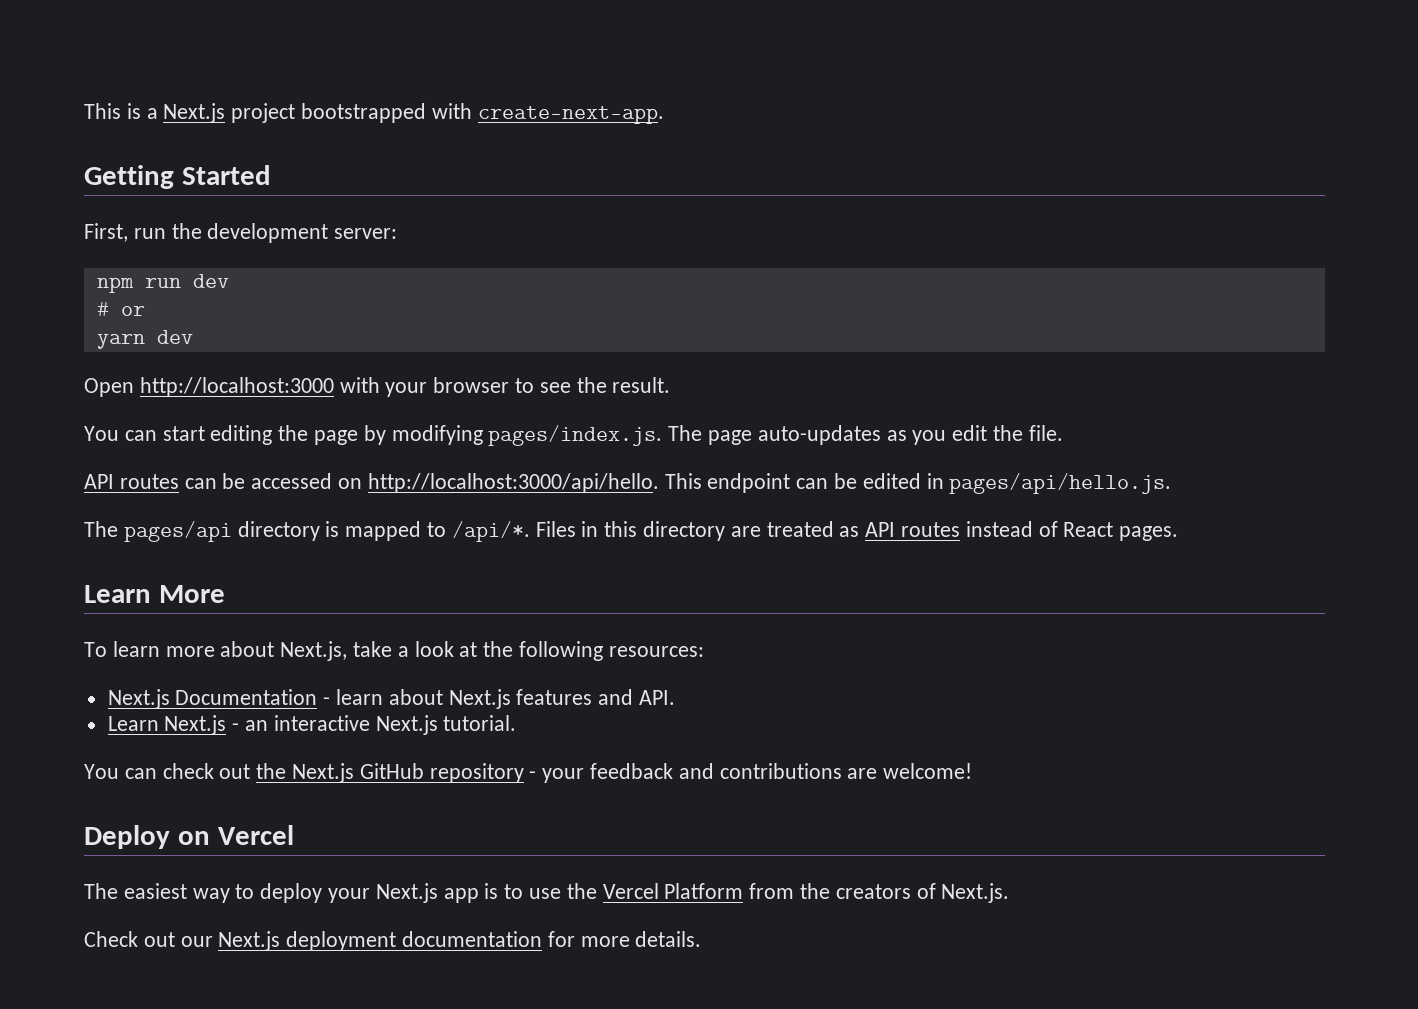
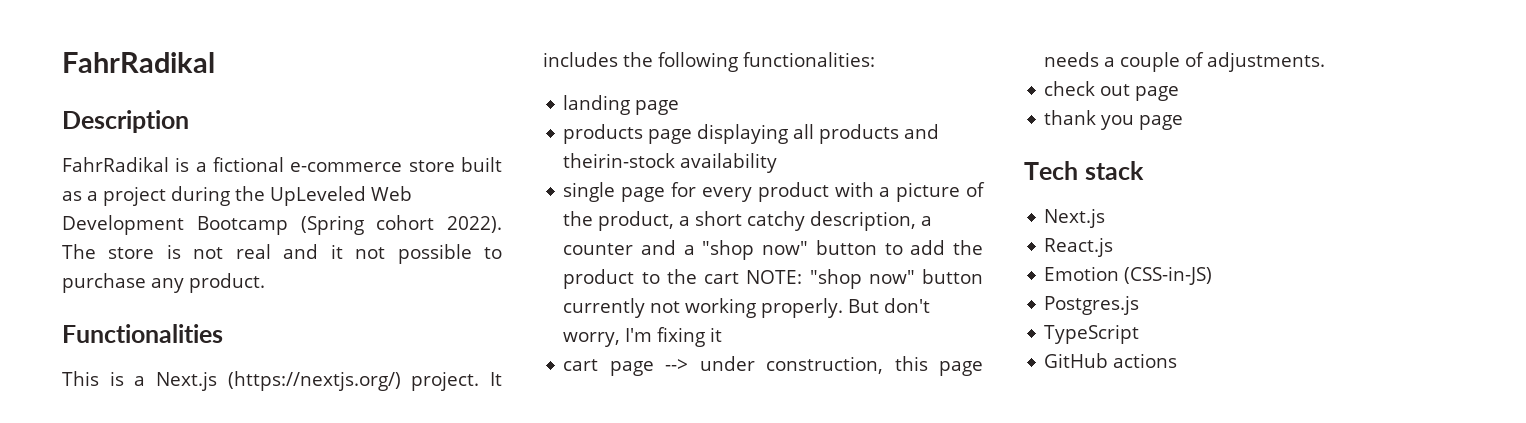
[84,103,664,124] [84,165,271,189] [84,223,398,243] [96,274,229,293] [96,302,145,316] [96,330,193,349] [84,377,671,397] [84,425,1063,446] [84,473,1172,494] [84,521,1179,542] [84,585,225,603] [84,641,704,661] [107,689,676,709] [107,715,517,735] [84,763,973,783] [84,825,294,849] [84,883,1010,903] [84,931,702,951] This is a Next.js project bootstrapped with create-next-app. // Getting Started // First, run the development server: // npm run dev // # or // yarn dev // Open http://localhost:3000 with your browser to see the result. // You can start editing the page by modifying pages/index.js. The page auto-updates as you edit the file. // API routes can be accessed on http://localhost:3000/api/hello. This endpoint can be edited in pages/api/hello.js. // The pages/api directory is mapped to /api/*. Files in this directory are treated as API routes instead of React pages. // Learn More // To learn more about Next.js, take a look at the following resources: // Next.js Documentation - learn about Next.js features and API. // Learn Next.js - an interactive Next.js tutorial. // You can check out the Next.js GitHub repository - your feedback and contributions are welcome! // Deploy on Vercel // The easiest way to deploy your Next.js app is to use the Vercel Platform from the creators of Next.js. // Check out our Next.js deployment documentation for more details. -> [62,52,215,73] [62,110,189,133] [62,157,502,172] [62,186,412,206] [62,215,502,235] [62,244,503,264] [62,273,265,293] [62,324,223,343] [62,371,502,391] [543,52,875,72] [563,95,680,115] [563,124,940,144] [563,153,778,173] [563,182,985,202] [563,211,933,231] [563,240,983,260] [563,269,983,289] [563,298,931,318] [563,327,723,347] [563,356,983,376] [1044,52,1326,72] [1044,81,1180,101] [1044,110,1184,130] [1024,161,1144,180] [1044,208,1106,228] [1044,237,1114,257] [1044,266,1213,285] [1044,295,1140,315] [1044,324,1140,344] [1044,353,1178,368] FahrRadikal // Description // FahrRadikal is a fictional e-commerce store built as a project during the UpLeveled Web Development Bootcamp (Spring cohort 2022). The store is not real and it not possible to purchase any product. // Functionalities // This is a Next.js (https://nextjs.org/) project. It includes the following functionalities: // landing page // products page displaying all products and theirin-stock availability // single page for every product with a picture of the product, a short catchy description, a counter and a "shop now" button to add the product to the cart NOTE: "shop now" button currently not working properly. But don't worry, I'm fixing it // cart page --> under construction, this page needs a couple of adjustments. // check out page // thank you page // Tech stack // Next.js // React.js // Emotion (CSS-in-JS) // Postgres.js // TypeScript // GitHub actions

